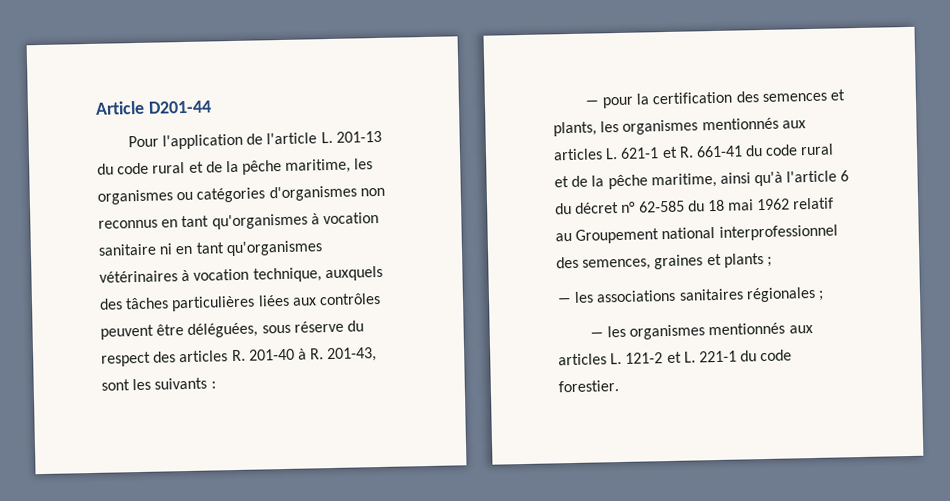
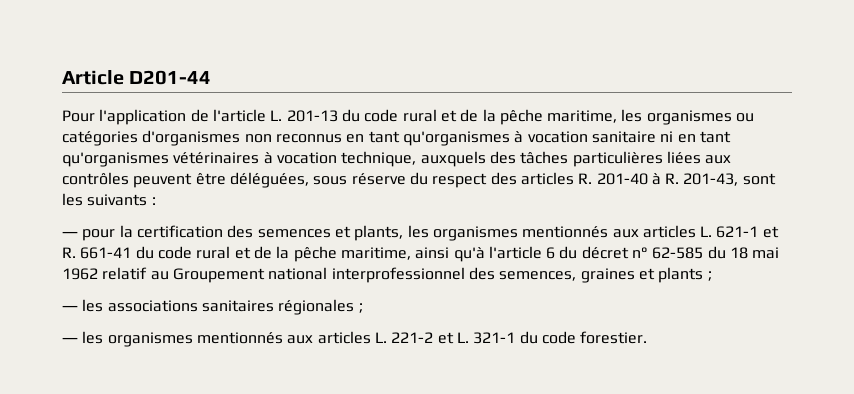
[625,352,664,364] 121-2 -> [391,332,434,343] 221-2
[698,350,737,363] 221-1 -> [473,332,516,344] 321-1

